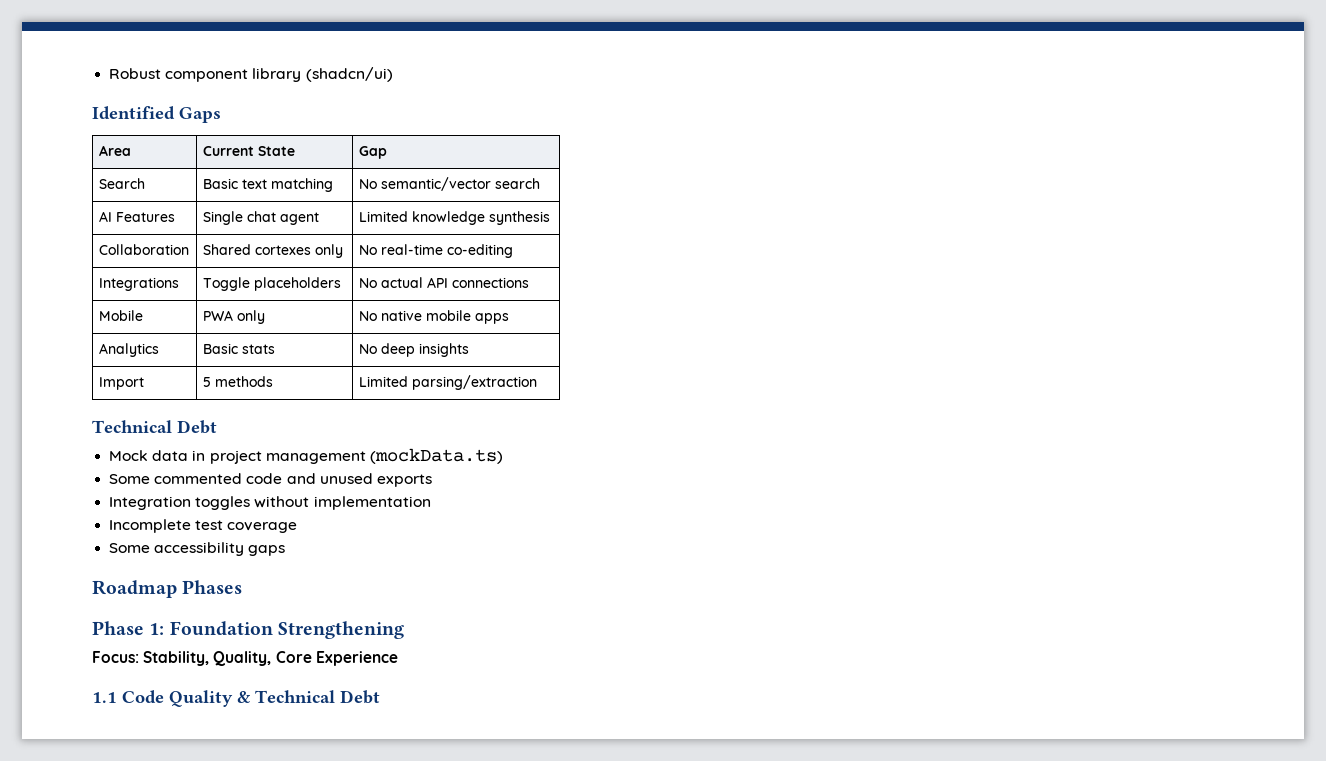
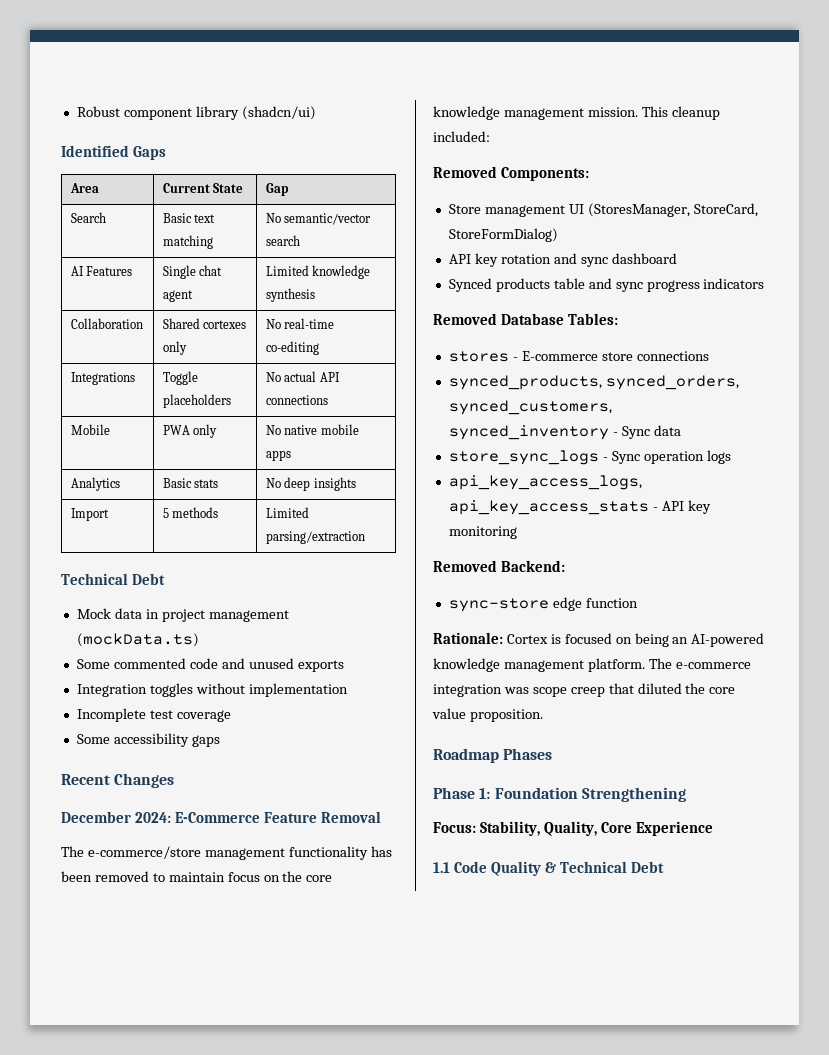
(286, 550) none -> [61,773,175,788] [61,811,382,823] [61,846,392,860] [61,871,333,882] [433,106,720,120] [433,131,490,142] [433,166,589,181] [448,203,758,217] [448,228,558,242] [448,253,677,267] [448,278,765,292] [433,313,618,325] [448,351,709,362] [448,375,739,390] [448,400,612,415] [448,425,681,440] [448,450,731,465] [448,475,642,490] [448,500,711,515] [448,526,517,539] [433,560,565,572] [448,597,638,612] [433,632,765,647] [433,658,751,672] [433,683,736,697] [432,708,543,722] // Recent Changes // December 2024: E-Commerce Feature Removal // The e-commerce/store management functionality has been removed to maintain focus on the core knowledge management mission. This cleanup included: // Removed Components: // Store management UI (StoresManager, StoreCard, StoreFormDialog) // API key rotation and sync dashboard // Synced products table and sync progress indicators // Removed Database Tables: // stores - E-commerce store connections // synced_products, synced_orders, synced_customers, synced_inventory - Sync data // store_sync_logs - Sync operation logs // api_key_access_logs, api_key_access_stats - API key monitoring // Removed Backend: // sync-store edge function // Rationale: Cortex is focused on being an AI-powered knowledge management platform. The e-commerce integration was scope creep that diluted the core value proposition.

